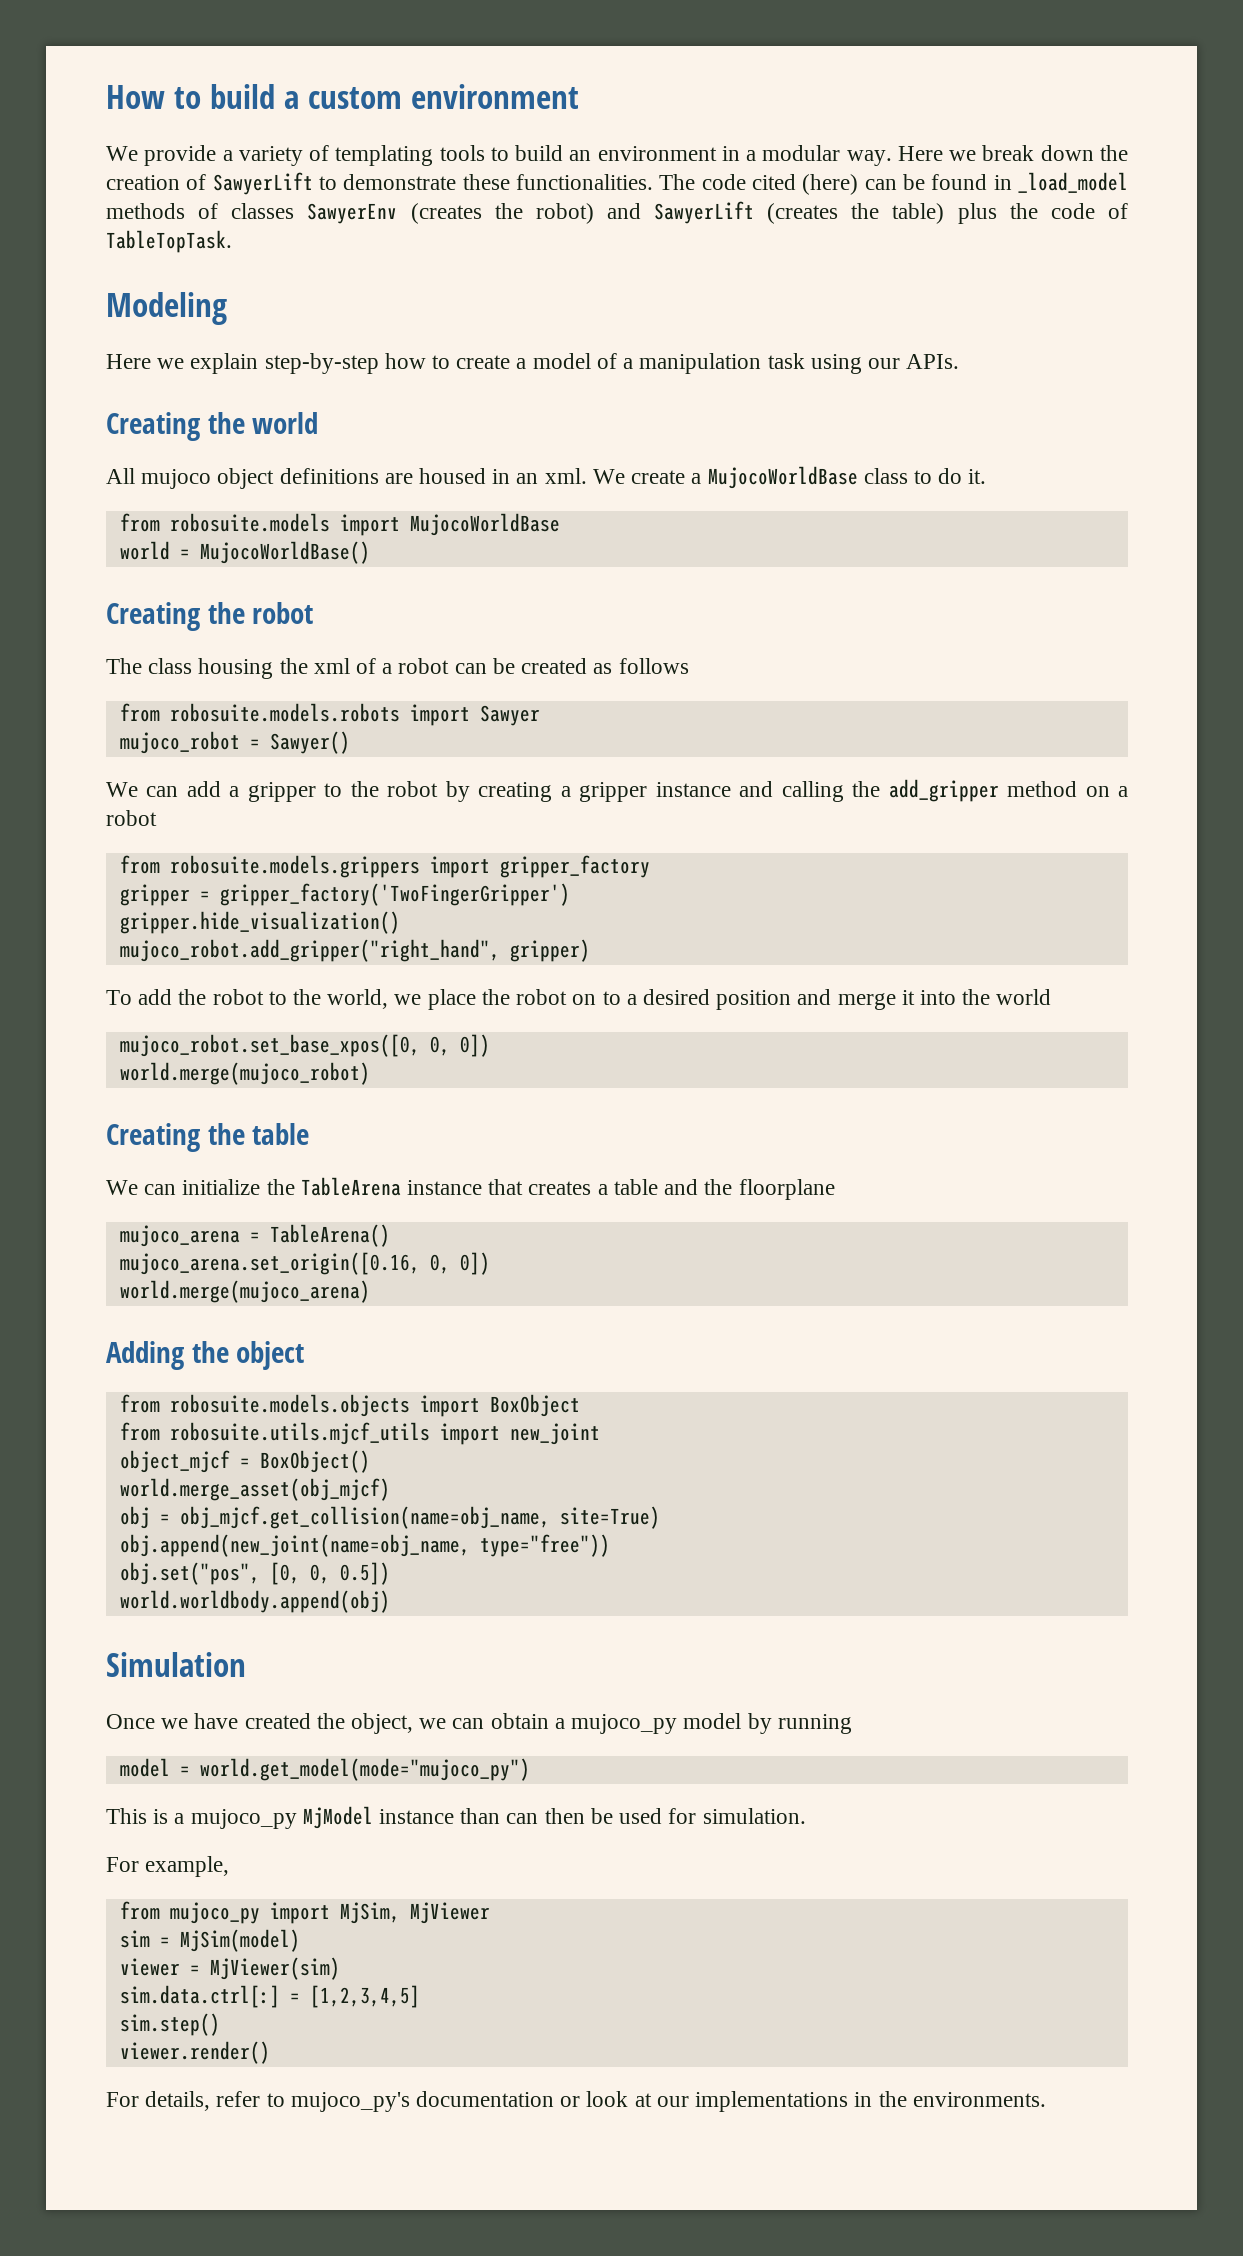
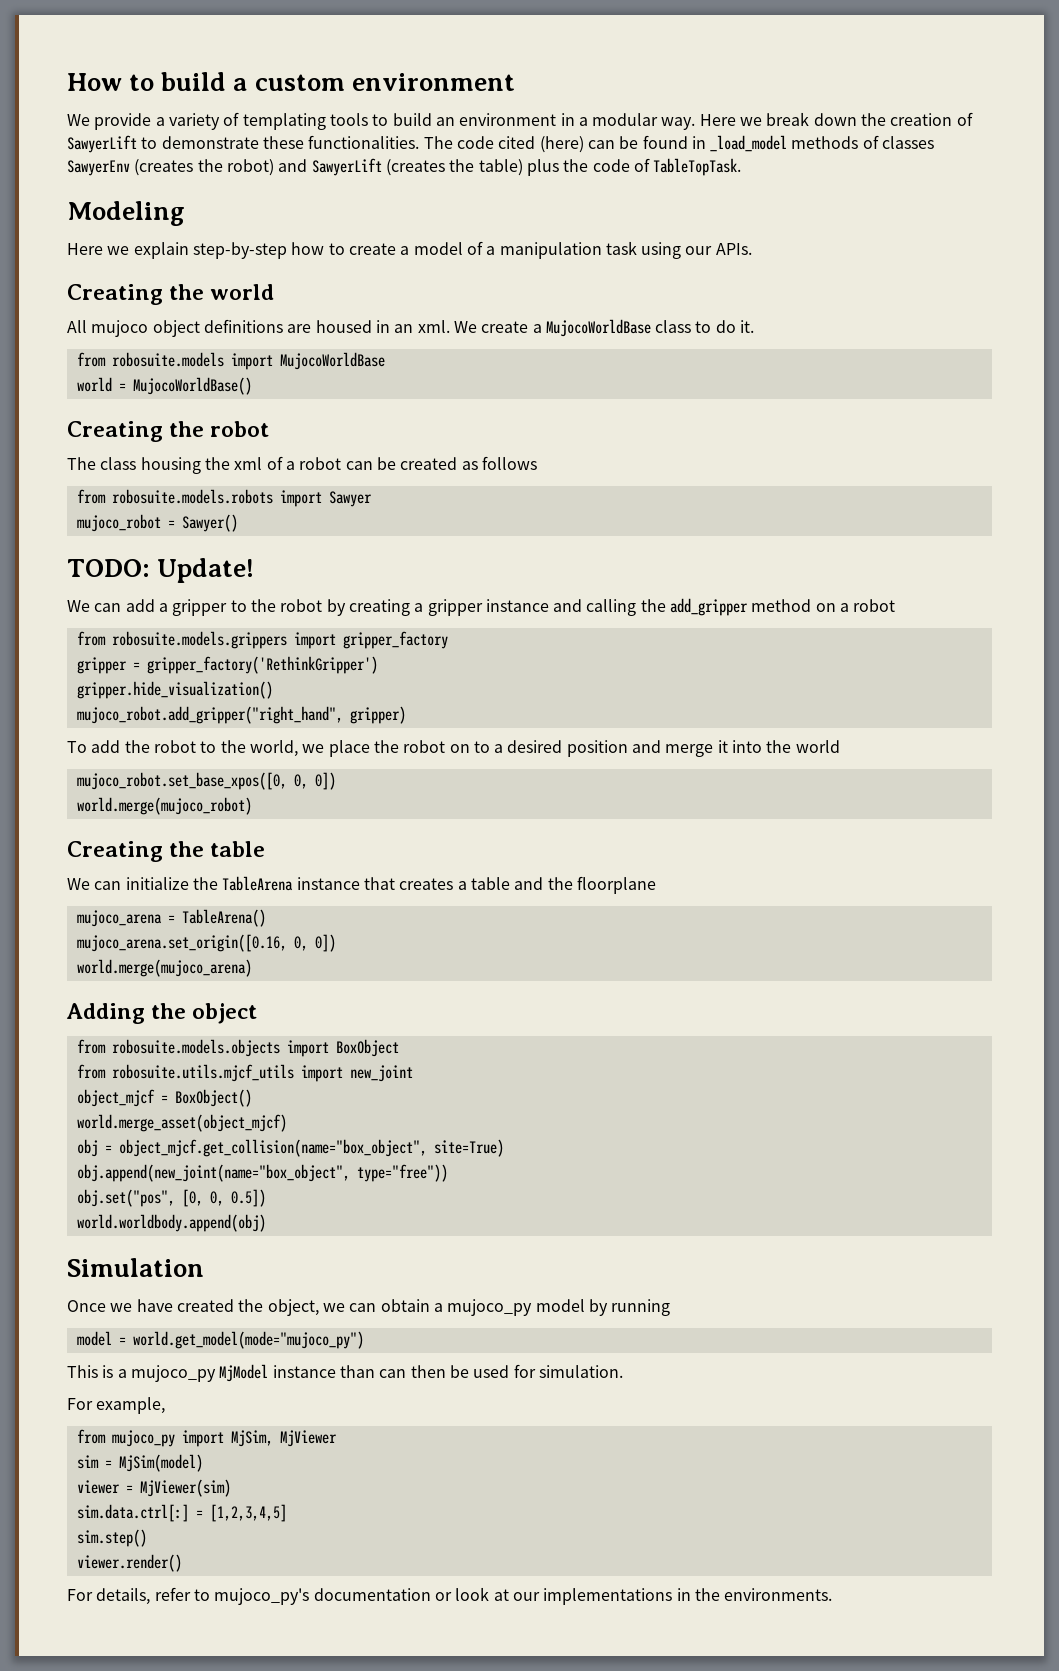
(350, 742) none -> [67,558,255,583] // TODO: Update!
[219,883,570,906] gripper_factory('TwoFingerGripper') -> [146,656,378,674] gripper_factory('RethinkGripper')
[119,1478,390,1501] world.merge_asset(obj_mjcf) -> [76,1114,287,1132] world.merge_asset(object_mjcf)
[179,1506,550,1529] obj_mjcf.get_collision(name=obj_name, -> [118,1139,427,1157] object_mjcf.get_collision(name="box_object",
[119,1534,470,1557] obj.append(new_joint(name=obj_name, -> [76,1164,350,1182] obj.append(new_joint(name="box_object",

